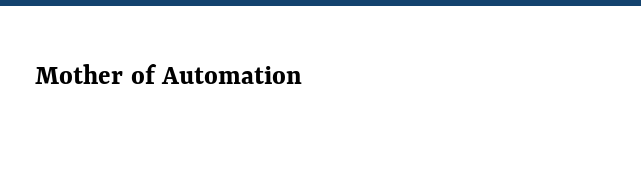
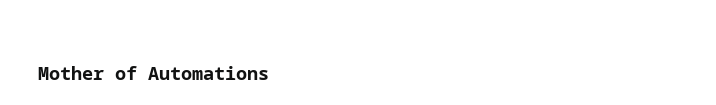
[161,66,303,84] Automation -> [148,66,269,80] Automations

